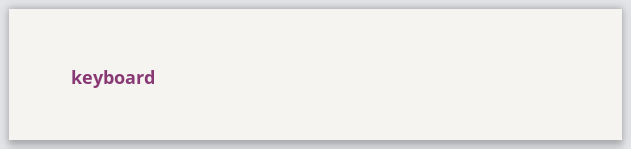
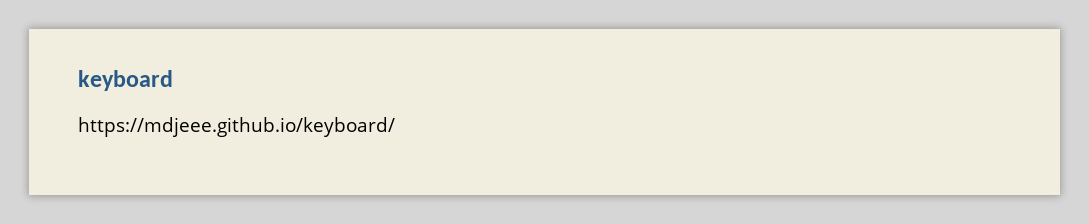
(155, 79) none -> [78,117,395,137] // https://mdjeee.github.io/keyboard/

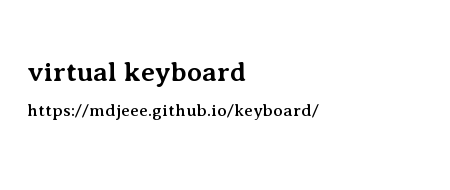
(78, 80) none -> [27,62,117,81] virtual

